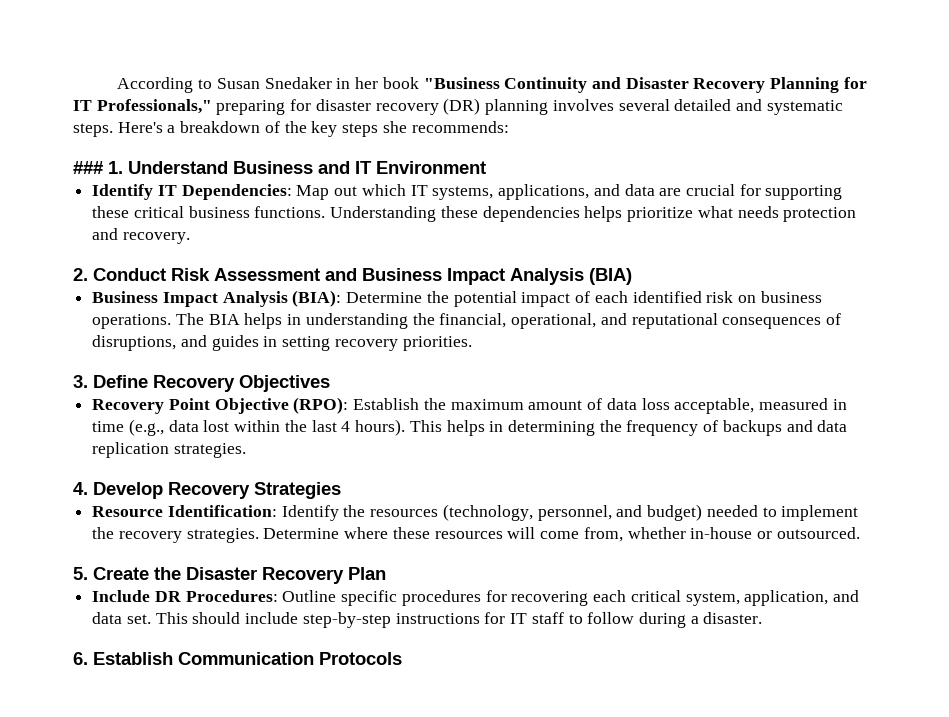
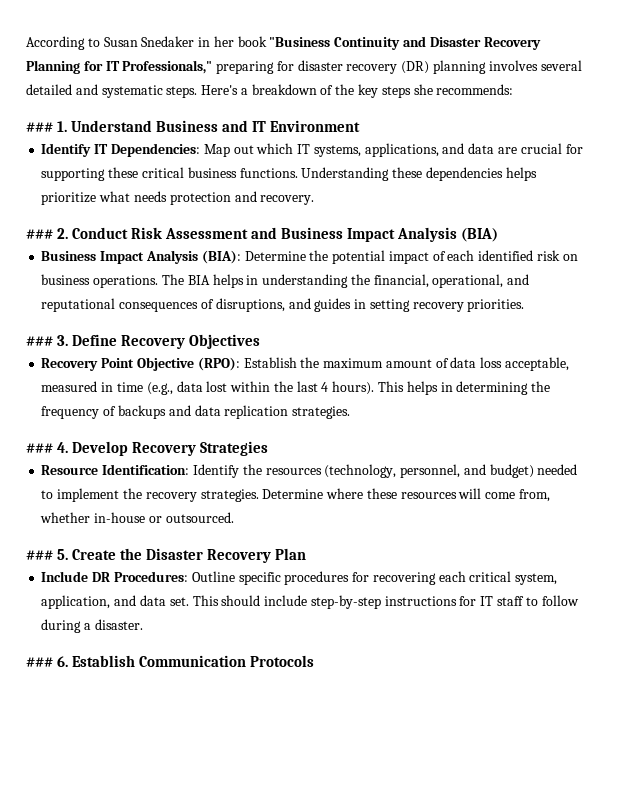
(190, 238) none -> [26,229,53,239] ###
(472, 343) none -> [26,336,53,346] ###
(246, 450) none -> [26,443,53,453] ###
(860, 533) none -> [26,550,53,560] ###
(763, 618) none -> [26,657,53,667] ###

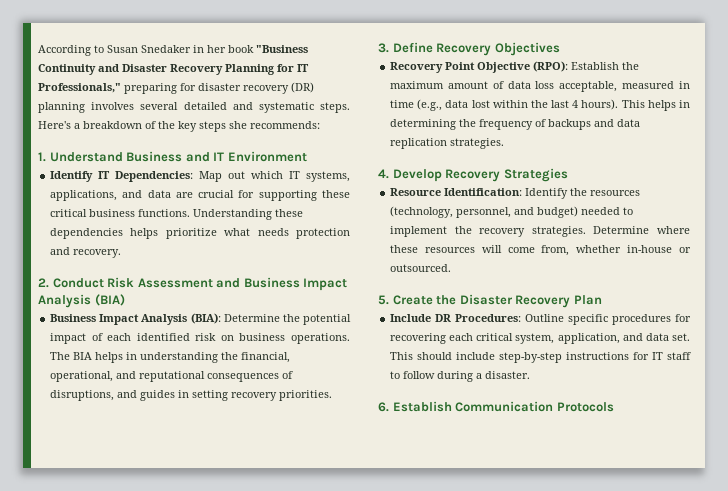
[26,122,53,132] ### -> (320, 125) none
[26,229,53,239] ### -> (122, 253) none
[26,336,53,346] ### -> (333, 395) none
[26,443,53,453] ### -> (505, 143) none
[26,550,53,560] ### -> (452, 268) none
[26,657,53,667] ### -> (531, 375) none

